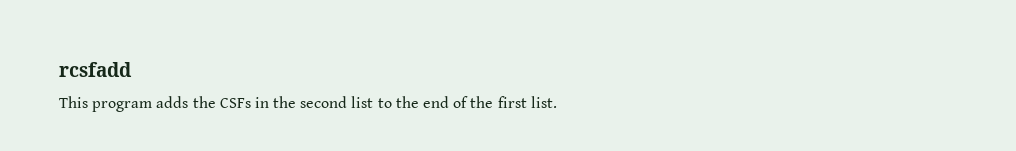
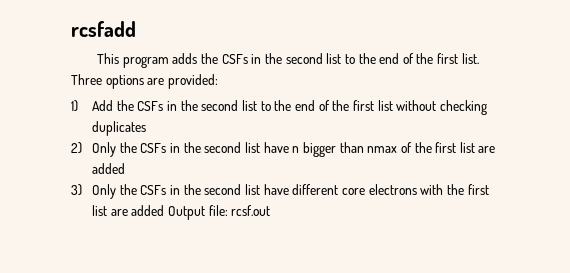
(557, 102) none -> [71,74,218,89] [71,100,487,115] [92,121,147,136] [71,142,496,157] [92,163,126,174] [71,184,489,199] [92,205,271,220] Three options are provided: // 1) Add the CSFs in the second list to the end of the first list without checking duplicates // 2) Only the CSFs in the second list have n bigger than nmax of the first list are added // 3) Only the CSFs in the second list have different core electrons with the first list are added Output file: rcsf.out

